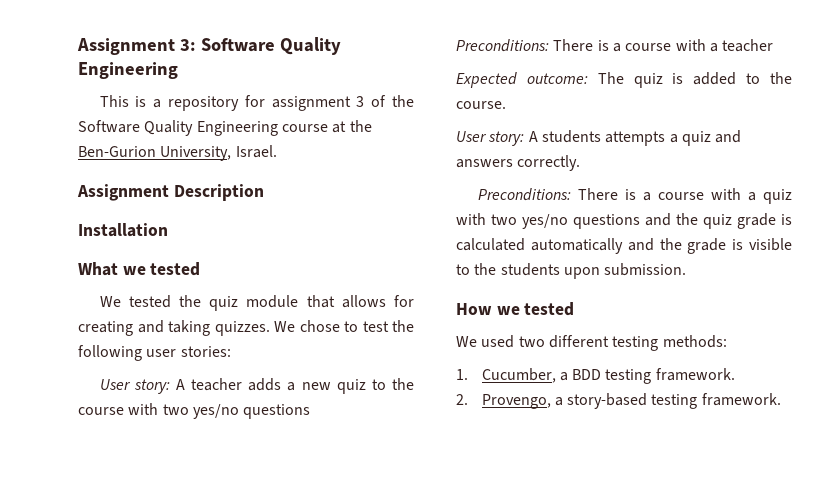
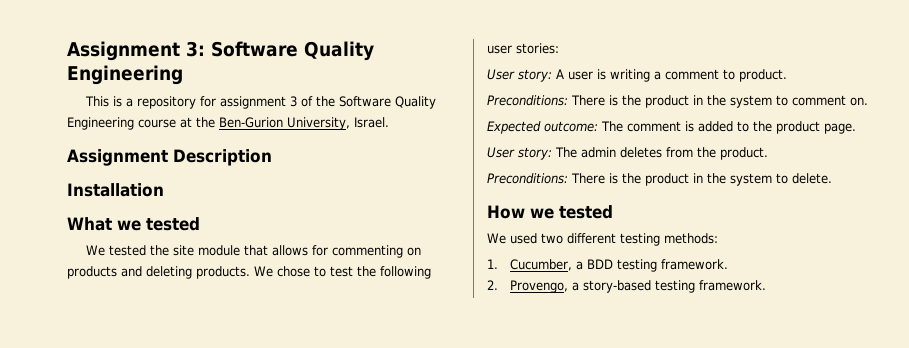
[209,296,239,311] quiz -> [173,245,195,256] site
[78,320,270,336] creating and taking quizzes. -> [332,245,422,258] [67,266,250,279] commenting on products and deleting products.
[191,378,415,394] [78,403,311,419] [456,39,774,52] teacher adds a new quiz to the course with two yes/no questions // Preconditions: There is a course with a teacher -> [568,69,787,82] [487,95,868,108] user is writing a comment to product. // Preconditions: There is the product in the system to comment on.
[633,73,663,88] quiz -> [627,121,681,132] comment
[456,101,506,109] [456,130,742,146] [456,155,581,171] [477,188,792,204] [456,213,792,229] [456,238,792,254] [456,263,687,279] course. // User story: A students attempts a quiz and answers correctly. // Preconditions: There is a course with a quiz with two yes/no questions and the quiz grade is calculated automatically and the grade is visible to the students upon submission. -> [776,121,856,134] [487,147,768,160] [487,173,832,186] product page. // User story: The admin deletes from the product. // Preconditions: There is the product in the system to delete.

